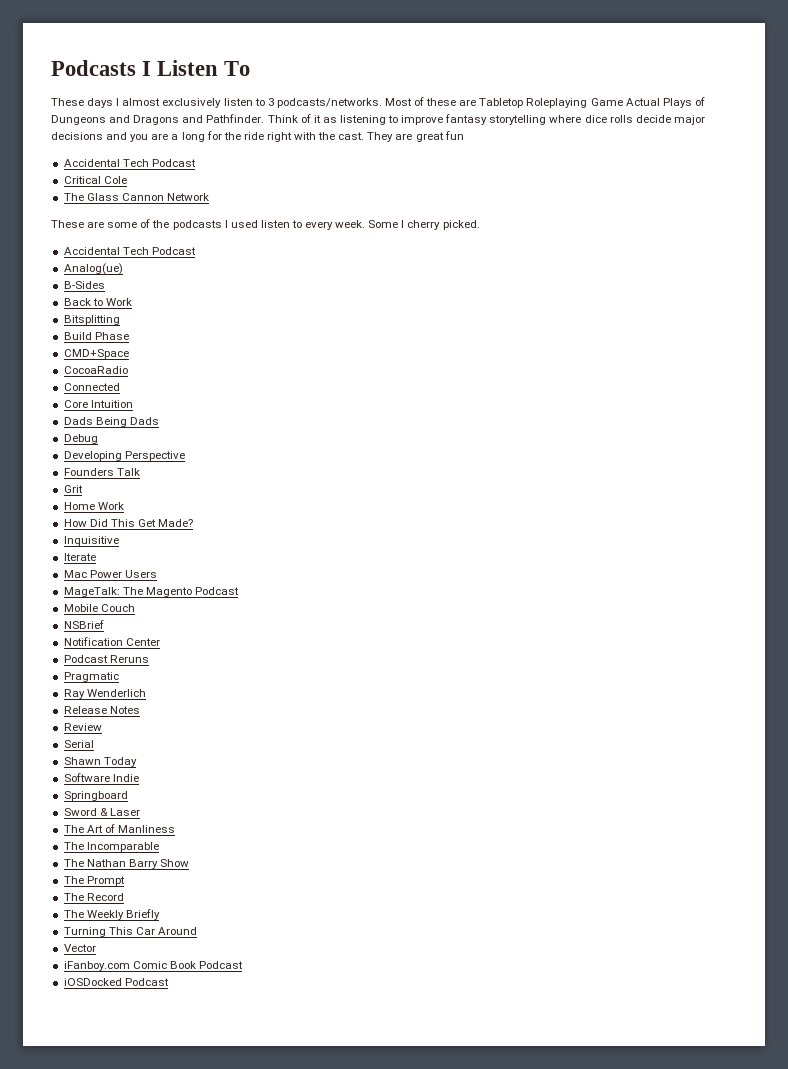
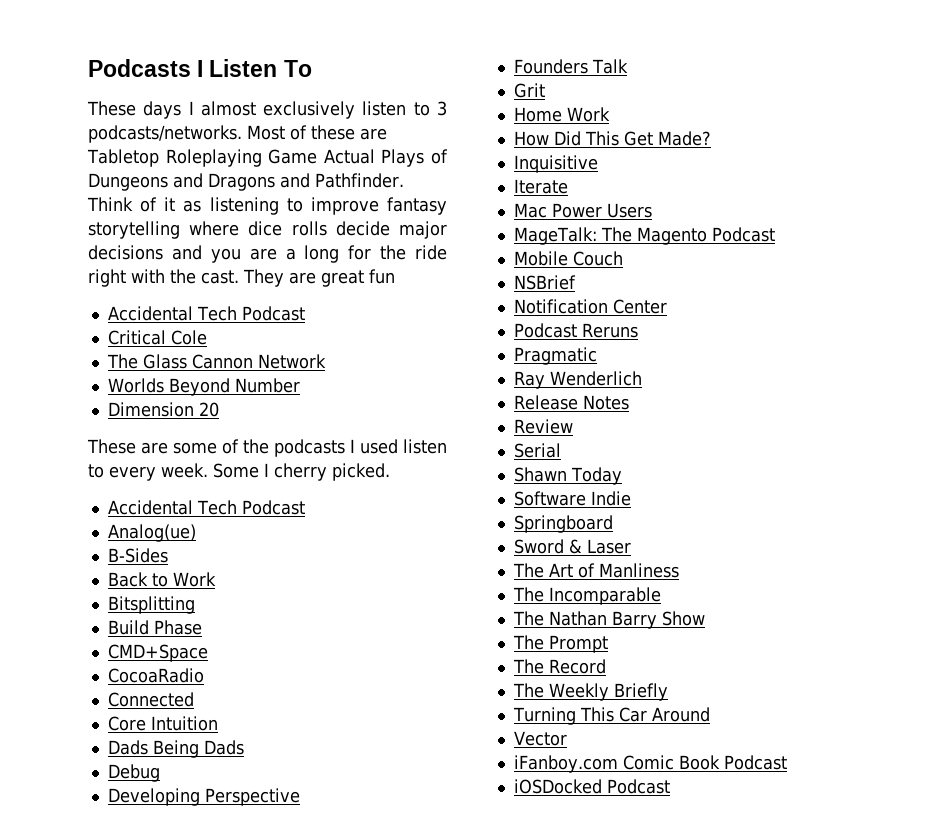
(209, 197) none -> [107,378,300,396] [107,402,219,417] // Worlds Beyond Number // Dimension 20

